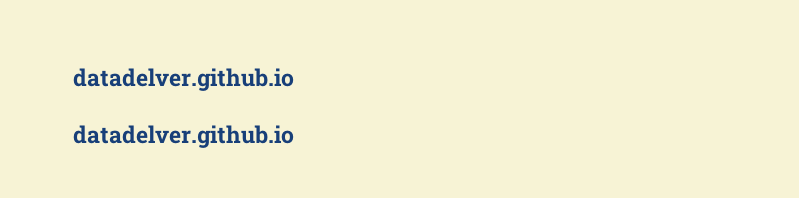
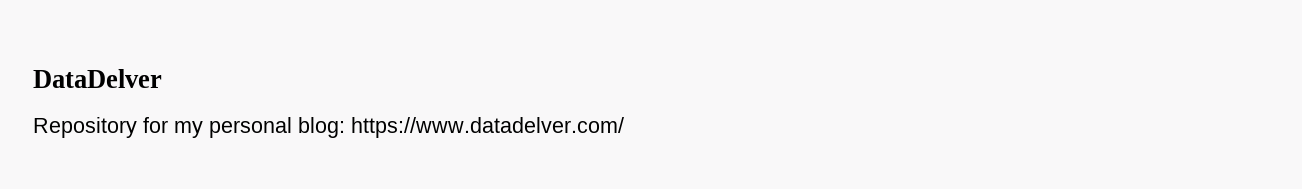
[73,68,294,91] [73,125,294,148] datadelver.github.io // datadelver.github.io -> [33,69,162,88] [33,117,624,138] DataDelver // Repository for my personal blog: https://www.datadelver.com/

